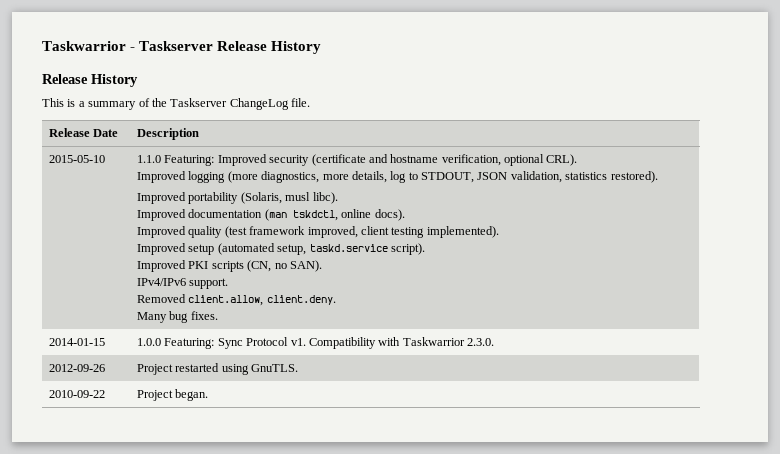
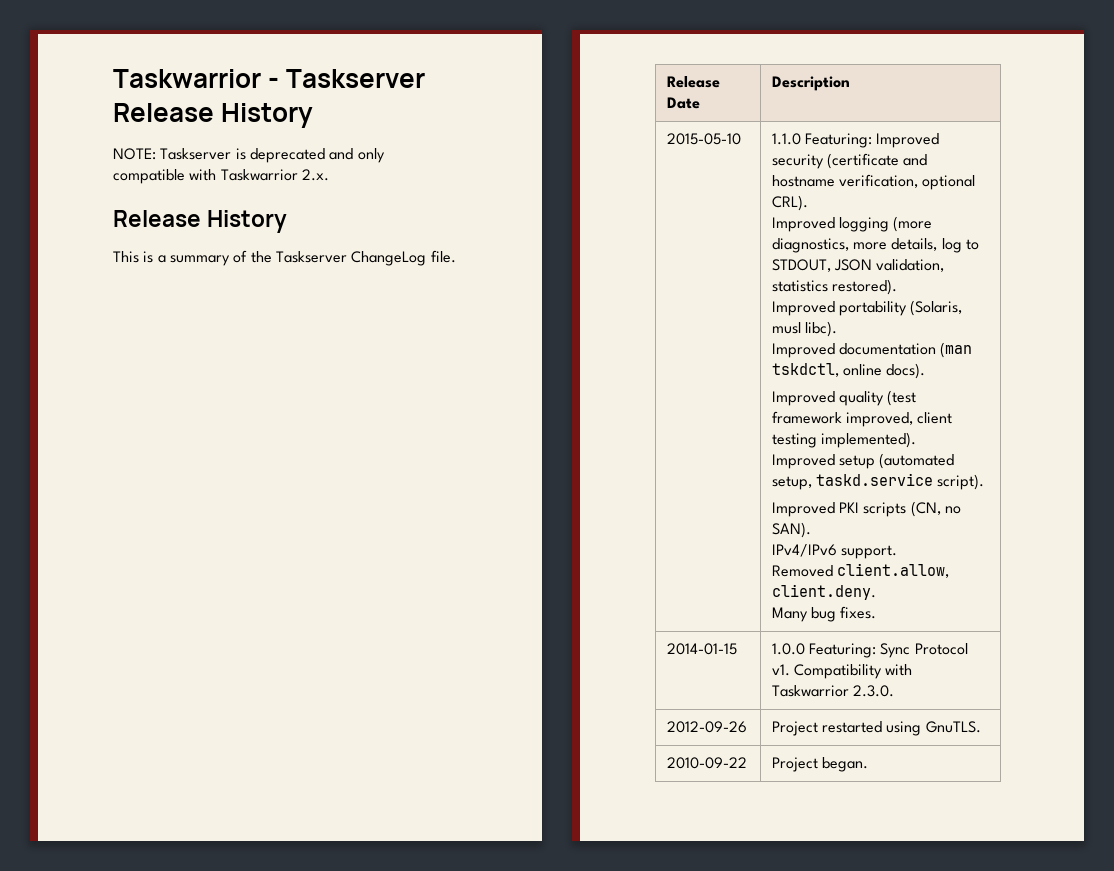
(322, 47) none -> [113,148,385,163] [113,169,329,184] // NOTE: Taskserver is deprecated and only compatible with Taskwarrior 2.x.

